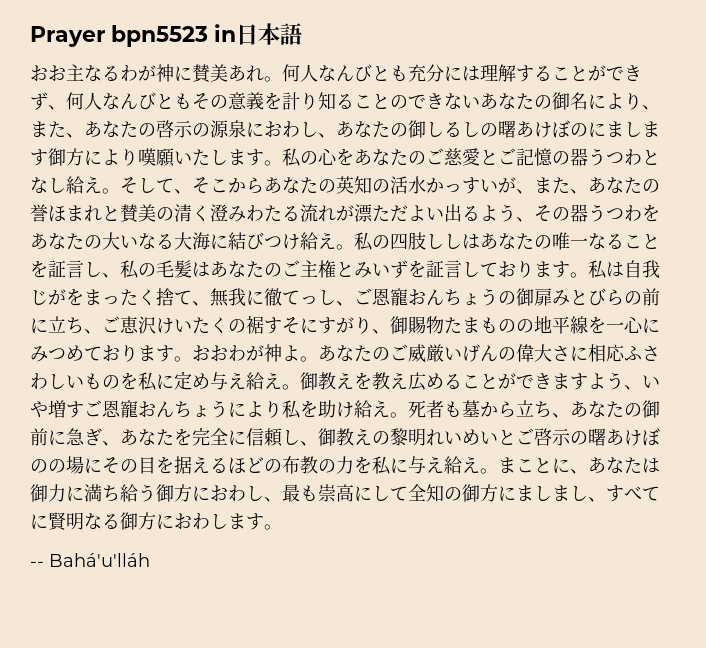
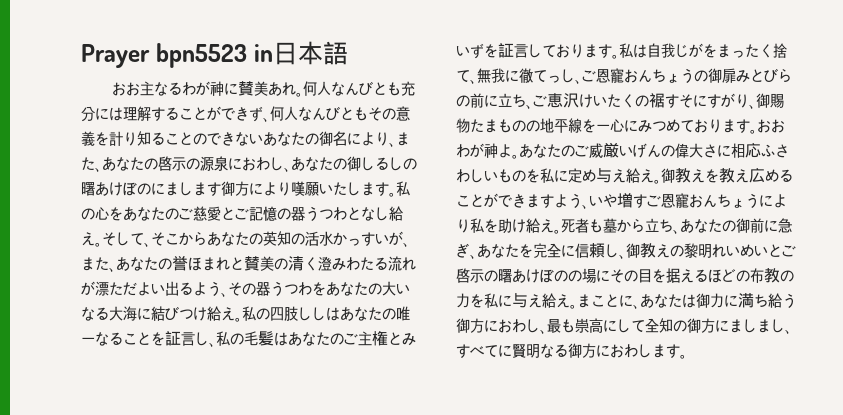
[30,553,150,567] // -- Bahá'u'lláh -> (687, 356) none

